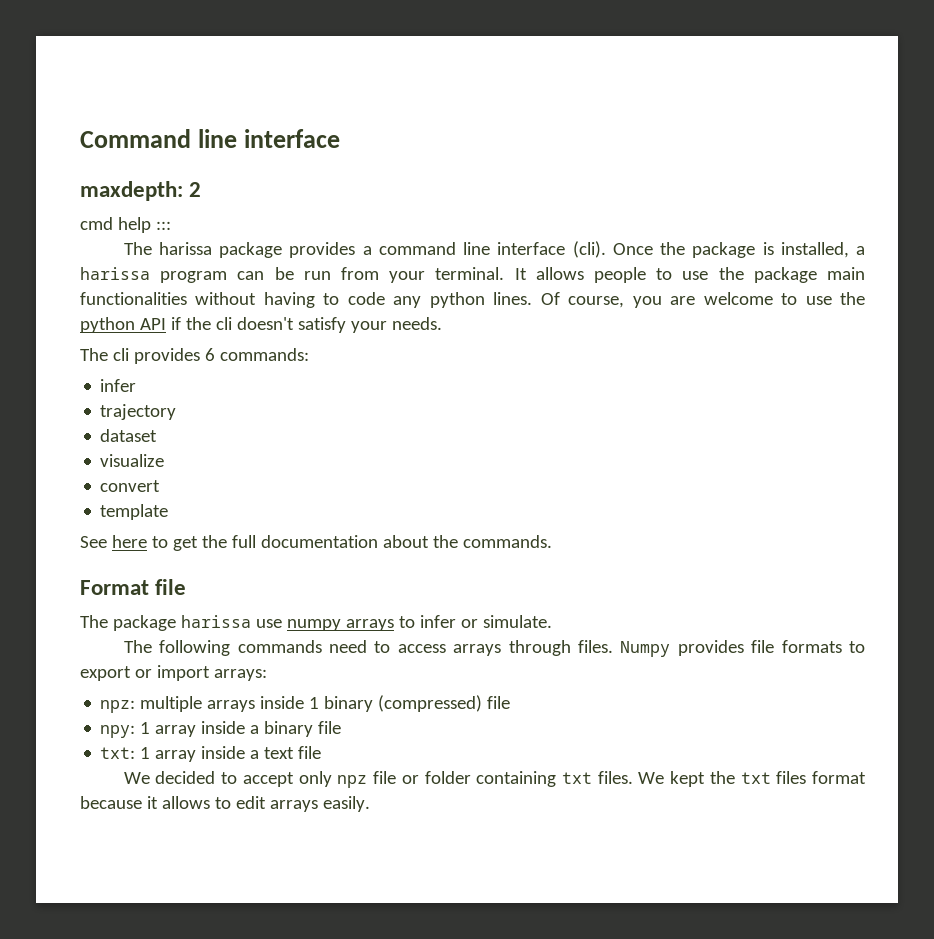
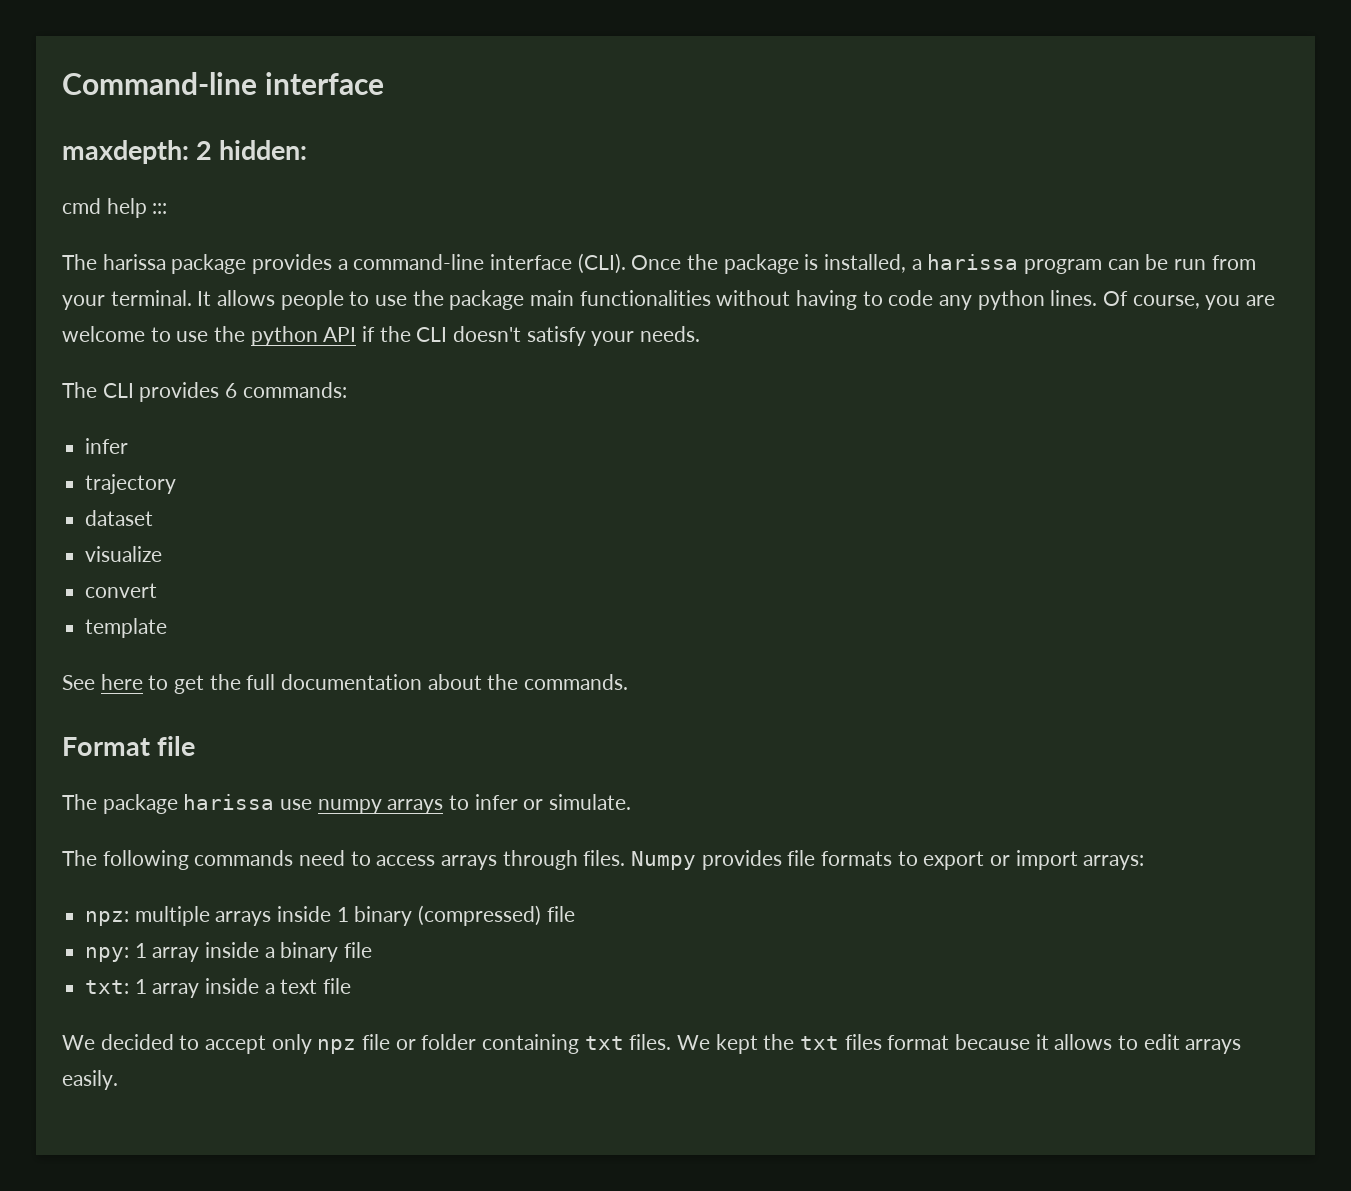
[80,129,238,148] Command line -> [62,72,257,95] Command-line
(202, 189) none -> [219,140,308,160] hidden:
[378,241,606,258] command line interface (cli). -> [353,253,626,274] command-line interface (CLI).
[215,317,232,330] cli -> [416,327,448,342] CLI
[112,348,129,361] cli -> [102,383,134,398] CLI

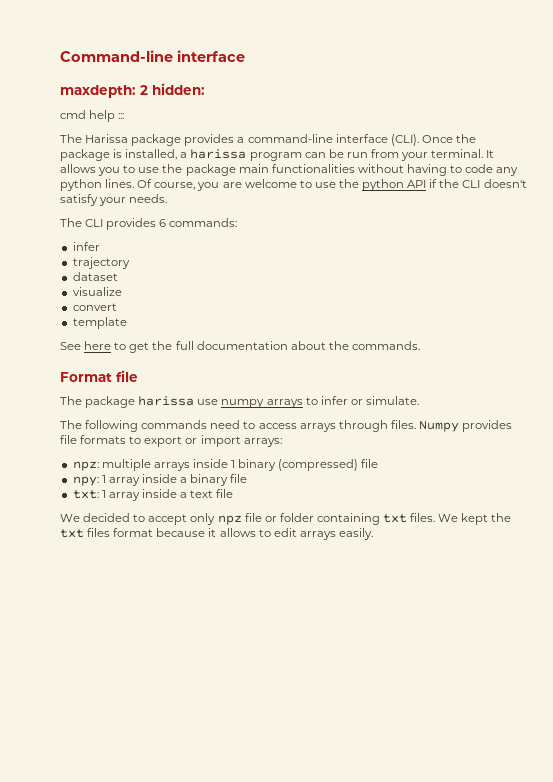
[102,254,166,270] harissa -> [85,134,129,143] Harissa
[280,290,344,310] people -> [98,167,121,176] you

